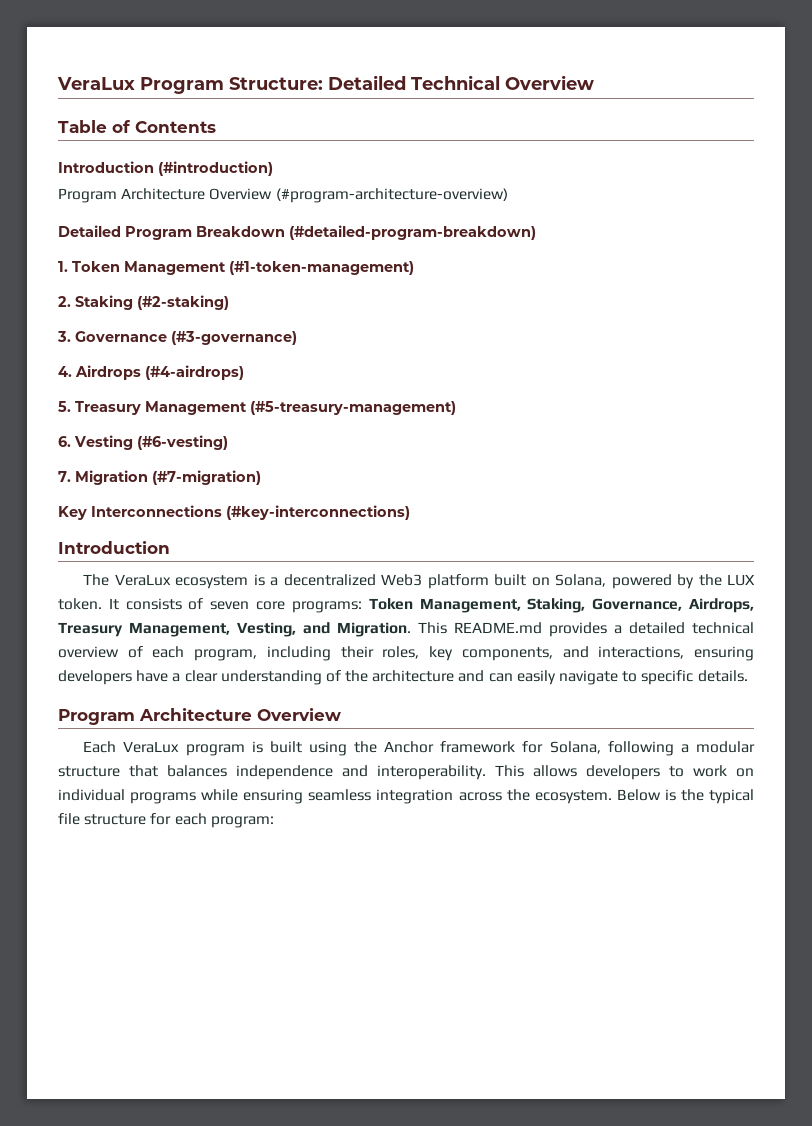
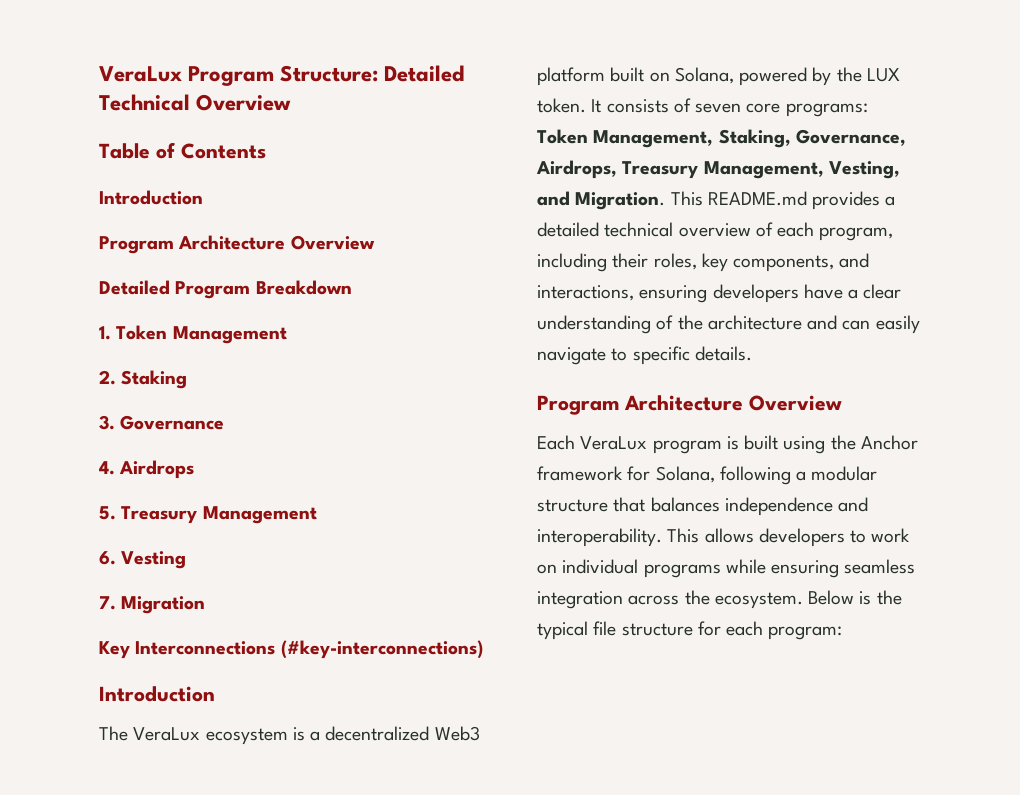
[158,161,273,176] [58,188,508,203] (#introduction) // Program Architecture Overview (#program-architecture-overview) -> [99,235,375,254] // Program Architecture Overview
[289,225,536,240] (#detailed-program-breakdown) -> (352, 287) none
[229,261,414,275] (#1-token-management) -> (287, 335) none
[137,295,229,310] (#2-staking) -> (188, 379) none
[171,331,297,345] (#3-governance) -> (225, 422) none
[145,365,244,380] (#4-airdrops) -> (195, 469) none
[250,401,456,415] (#5-treasury-management) -> (317, 515) none
[137,435,228,450] (#6-vesting) -> (187, 560) none
[152,470,261,485] (#7-migration) -> (206, 605) none

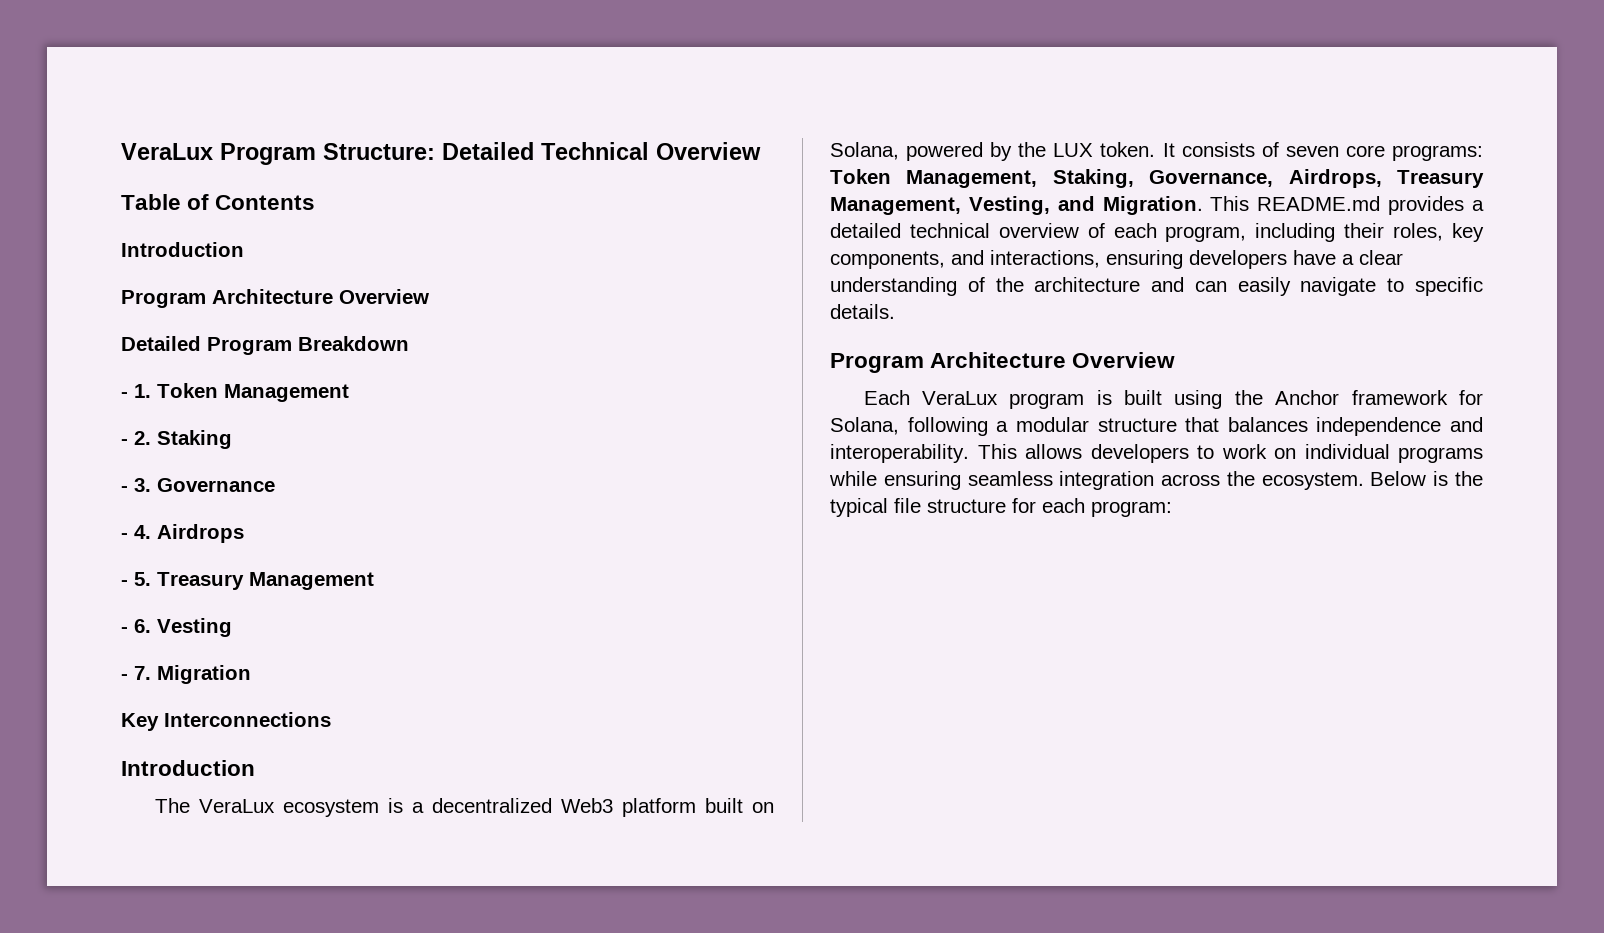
(352, 287) none -> [121,392,128,398] -
(287, 335) none -> [121,439,128,445] -
(188, 379) none -> [121,486,128,492] -
(225, 422) none -> [121,533,128,539] -
(195, 469) none -> [121,580,128,586] -
(317, 515) none -> [121,627,128,633] -
(187, 560) none -> [121,674,128,680] -
[280,640,483,659] (#key-interconnections) -> (331, 719) none

